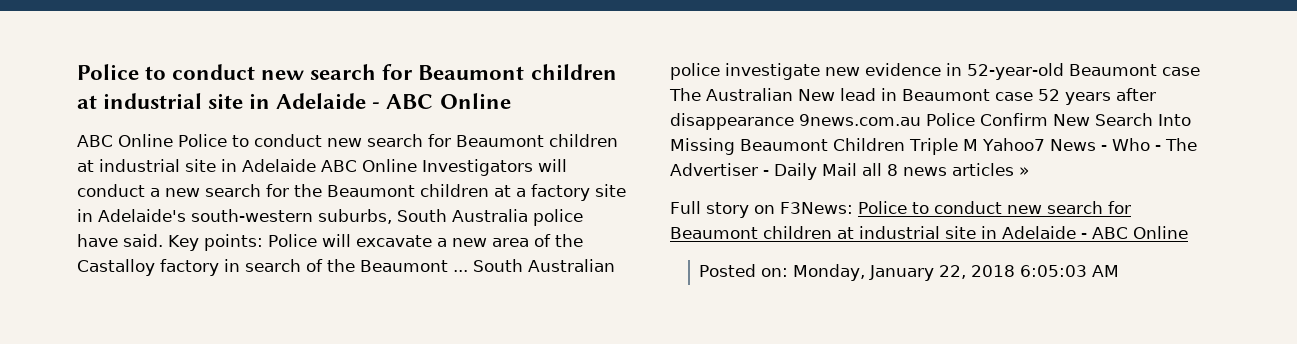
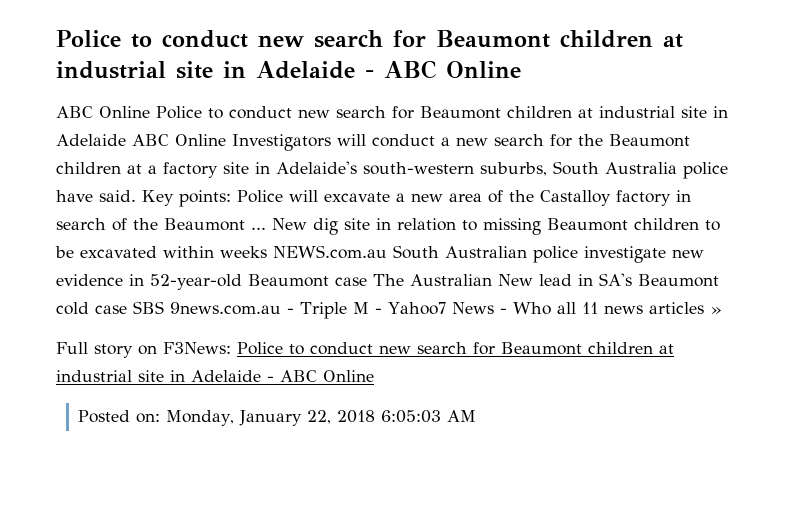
(468, 271) none -> [272,218,720,235] [55,245,387,259] New dig site in relation to missing Beaumont children to be excavated within weeks NEWS.com.au
[902,88,1156,105] [670,113,1191,130] [670,138,905,155] Beaumont case 52 years after disappearance 9news.com.au Police Confirm New Search Into Missing Beaumont Children -> [599,273,719,287] [56,301,294,315] SA's Beaumont cold case SBS 9news.com.au -
(978, 145) none -> [374,308,382,314] -
[1154,138,1197,151] [670,163,898,180] - The Advertiser - Daily Mail all 8 -> [556,302,598,314] all 11

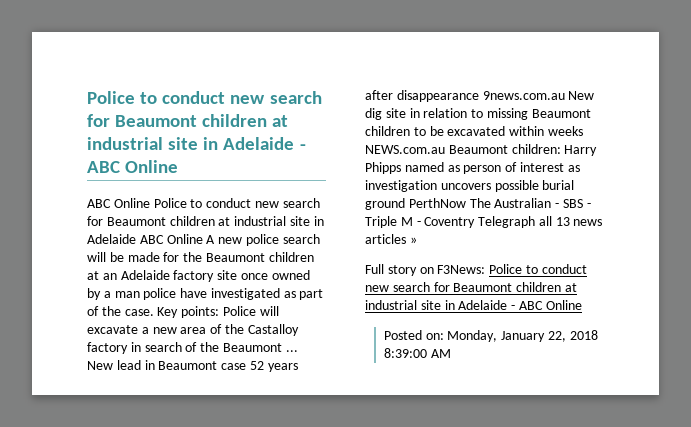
[232,134,544,151] Investigators will conduct a new search -> [206,234,320,246] [87,252,160,262] A new police search will be made
[148,161,728,179] [56,190,136,202] a factory site in Adelaide's south-western suburbs, South Australia police have said. -> [102,270,310,282] [87,288,324,300] [87,306,154,316] an Adelaide factory site once owned by a man police have investigated as part of the case.
(307, 224) none -> [116,360,298,372] [365,90,595,102] lead in Beaumont case 52 years after disappearance 9news.com.au New
[393,245,704,263] [56,273,719,290] [56,301,598,319] South Australian police investigate new evidence in 52-year-old Beaumont case The Australian New lead in SA's Beaumont cold case SBS 9news.com.au - Triple M - Yahoo7 News - Who all 11 -> [448,144,598,156] [365,162,580,174] [365,180,575,192] [365,198,591,210] [365,216,570,228] Beaumont children: Harry Phipps named as person of interest as investigation uncovers possible burial ground PerthNow The Australian - SBS - Triple M - Coventry Telegraph all 13
[381,410,442,423] 6:05:03 -> [383,348,427,358] 8:39:00

